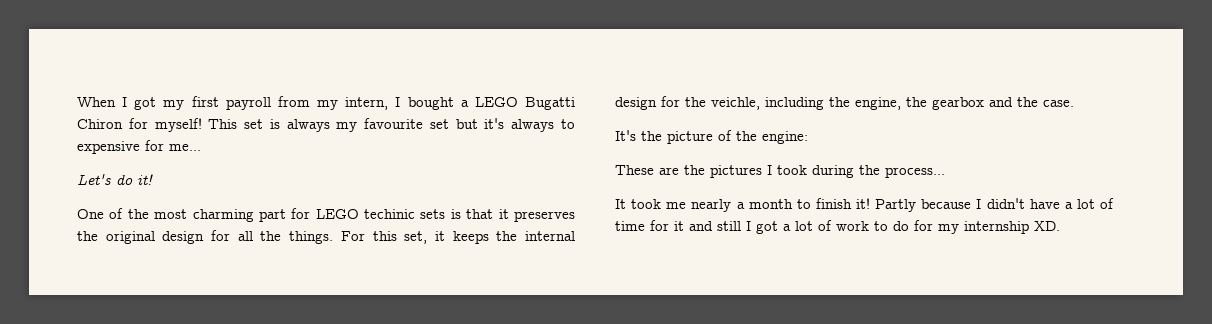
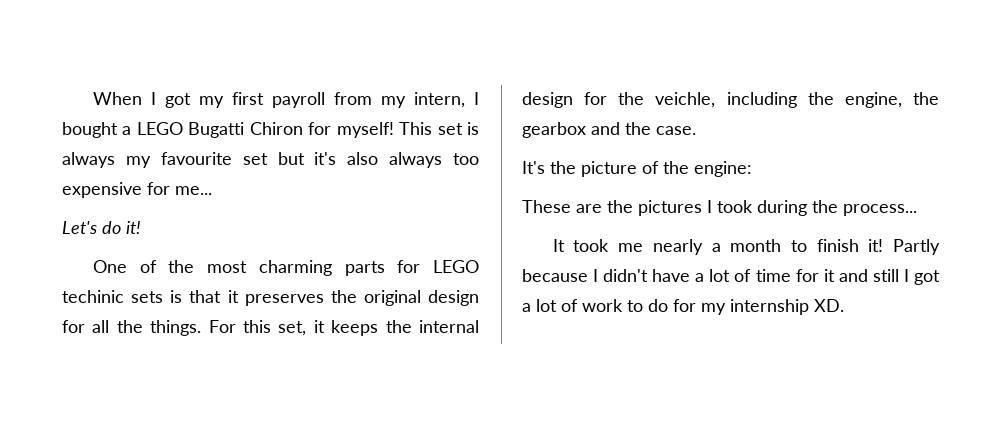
[511,119,575,132] always to -> [347,152,479,168] also always too
[258,209,286,222] part -> [344,261,385,276] parts

